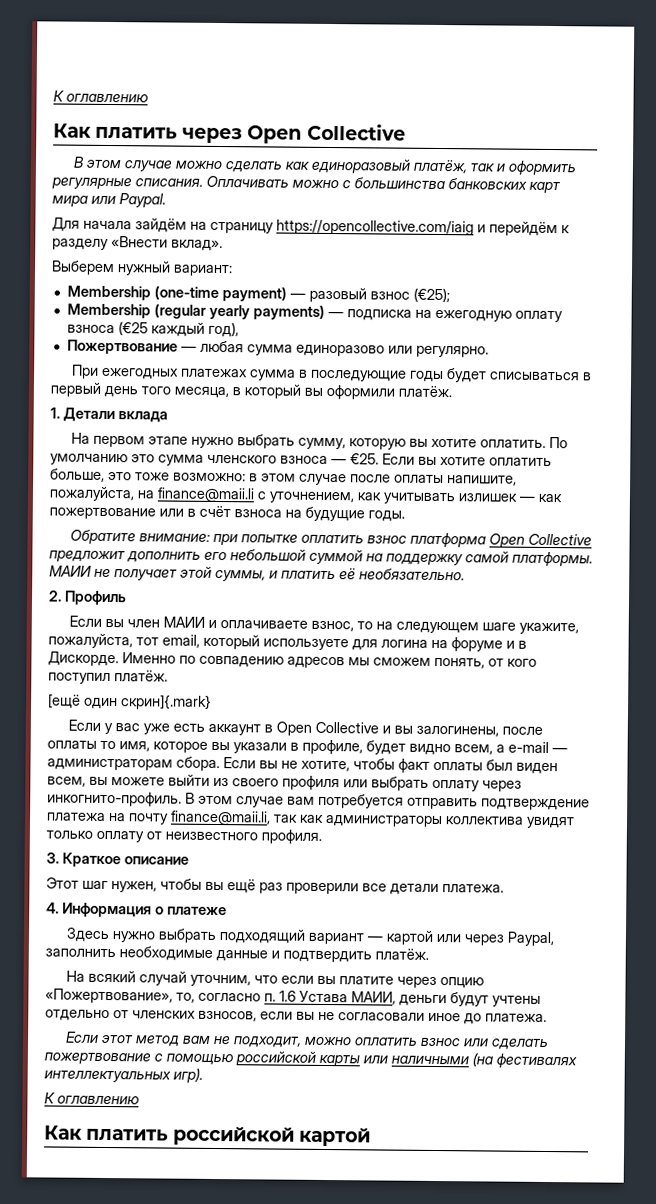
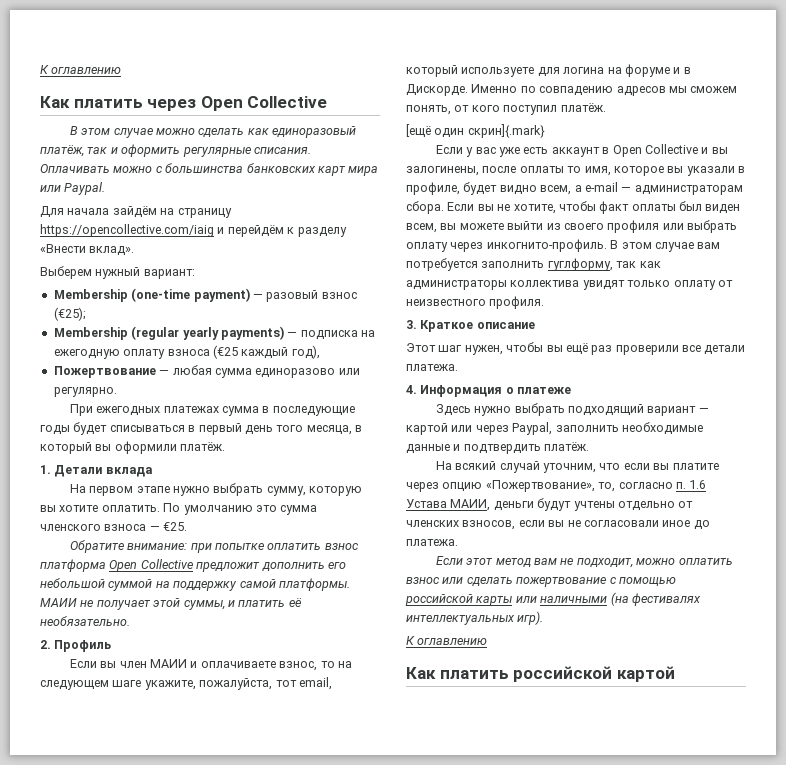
[382,453,552,467] [50,468,517,486] [49,486,562,505] [49,505,405,522] Если вы хотите оплатить больше, это тоже возможно: в этом случае после оплаты напишите, пожалуйста, на finance@maii.li с уточнением, как учитывать излишек — как пожертвование или в счёт взноса на будущие годы. -> (188, 526) none
[407,797,590,811] [47,810,271,826] отправить подтверждение платежа на почту finance@maii.li, -> [481,258,613,271] заполнить гуглформу,

